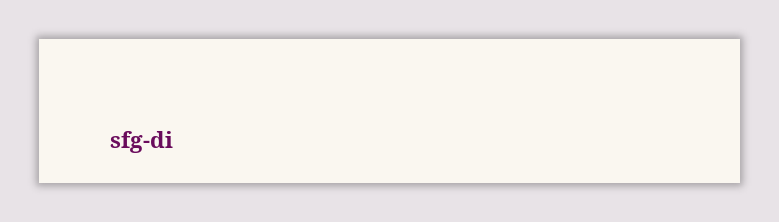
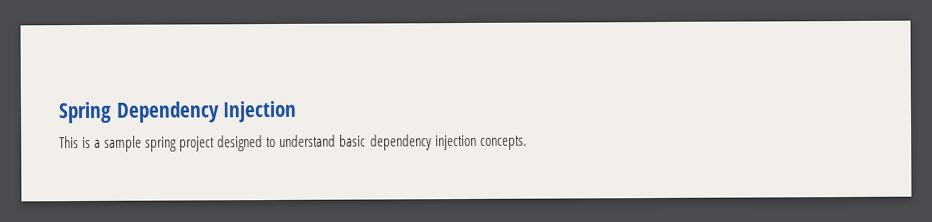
[110,131,173,153] sfg-di -> [58,100,298,124] [59,134,527,152] Spring Dependency Injection // This is a sample spring project designed to understand basic dependency injection concepts.

